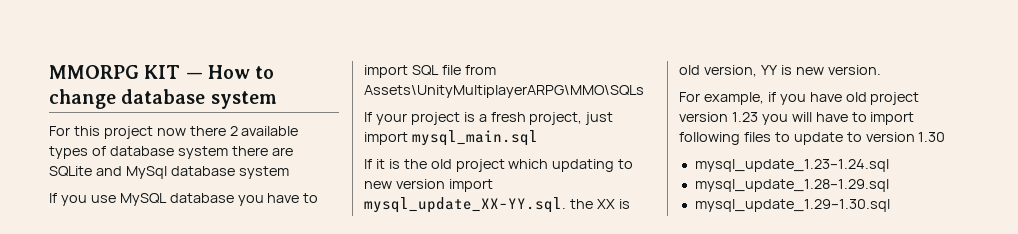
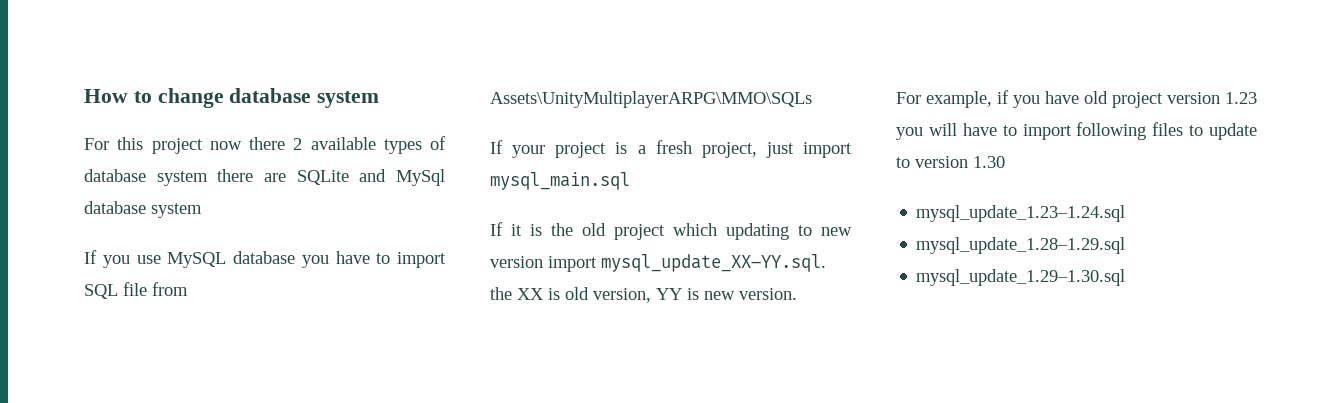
[49,65,203,79] MMORPG KIT — -> (84, 96) none

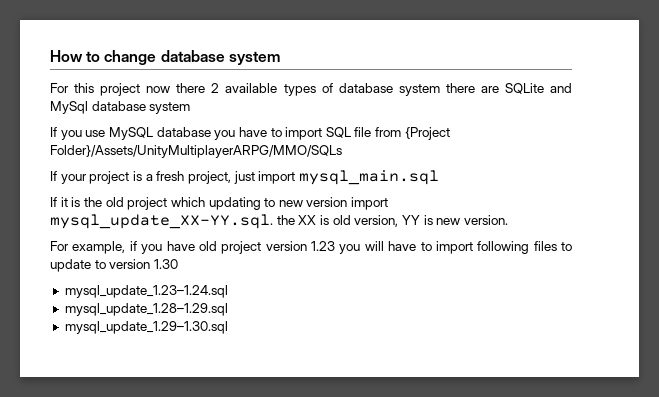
[490,91,812,108] Assets\UnityMultiplayerARPG\MMO\SQLs -> [404,127,450,140] [50,145,342,158] {Project Folder}/Assets/UnityMultiplayerARPG/MMO/SQLs

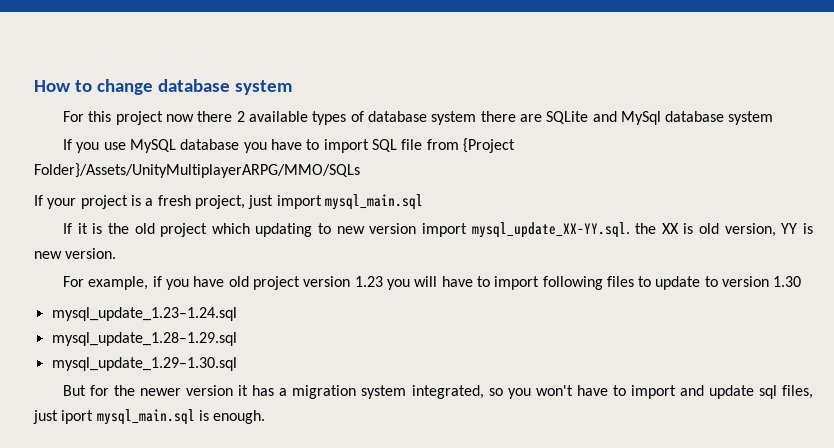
(228, 327) none -> [63,385,814,399] [33,409,266,425] // But for the newer version it has a migration system integrated, so you won't have to import and update sql files, just iport mysql_main.sql is enough.

